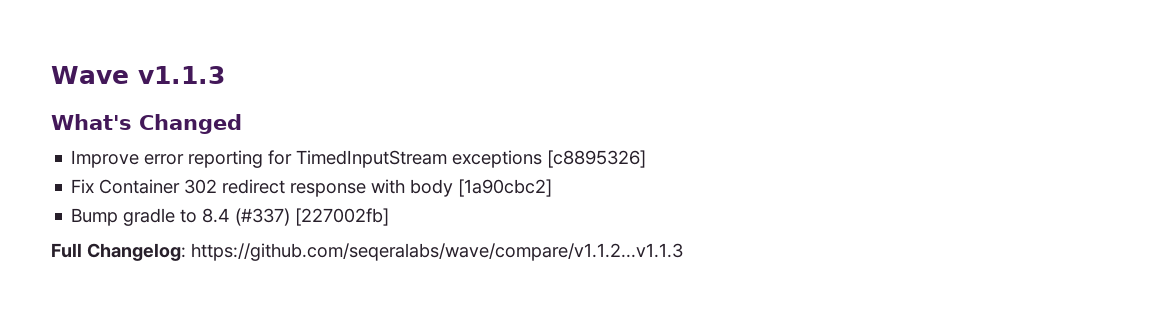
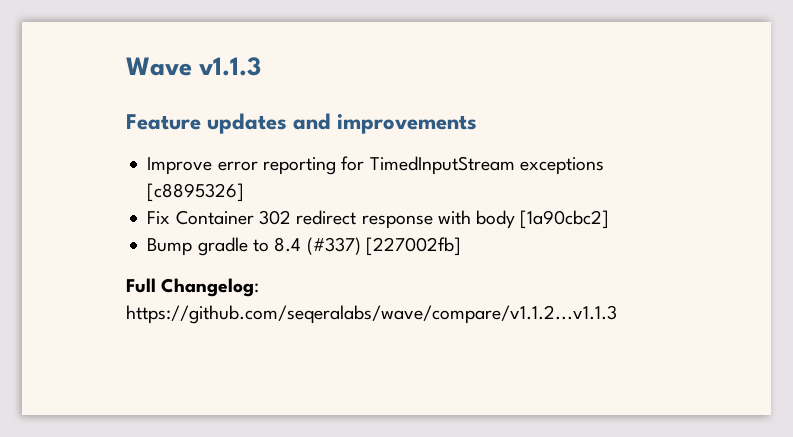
[51,114,242,134] What's Changed -> [126,113,478,134] Feature updates and improvements

